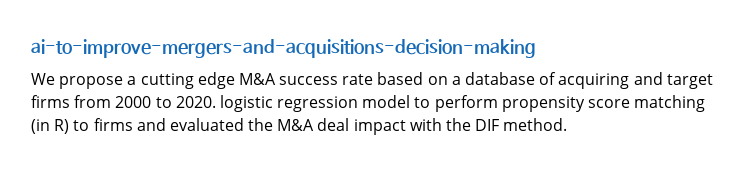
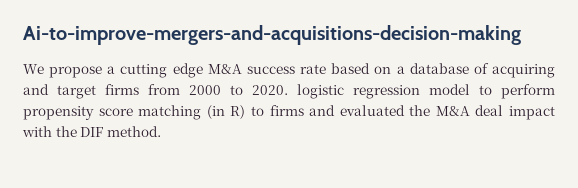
[31,39,536,58] ai-to-improve-mergers-and-acquisitions-decision-making -> [23,25,521,45] Ai-to-improve-mergers-and-acquisitions-decision-making

